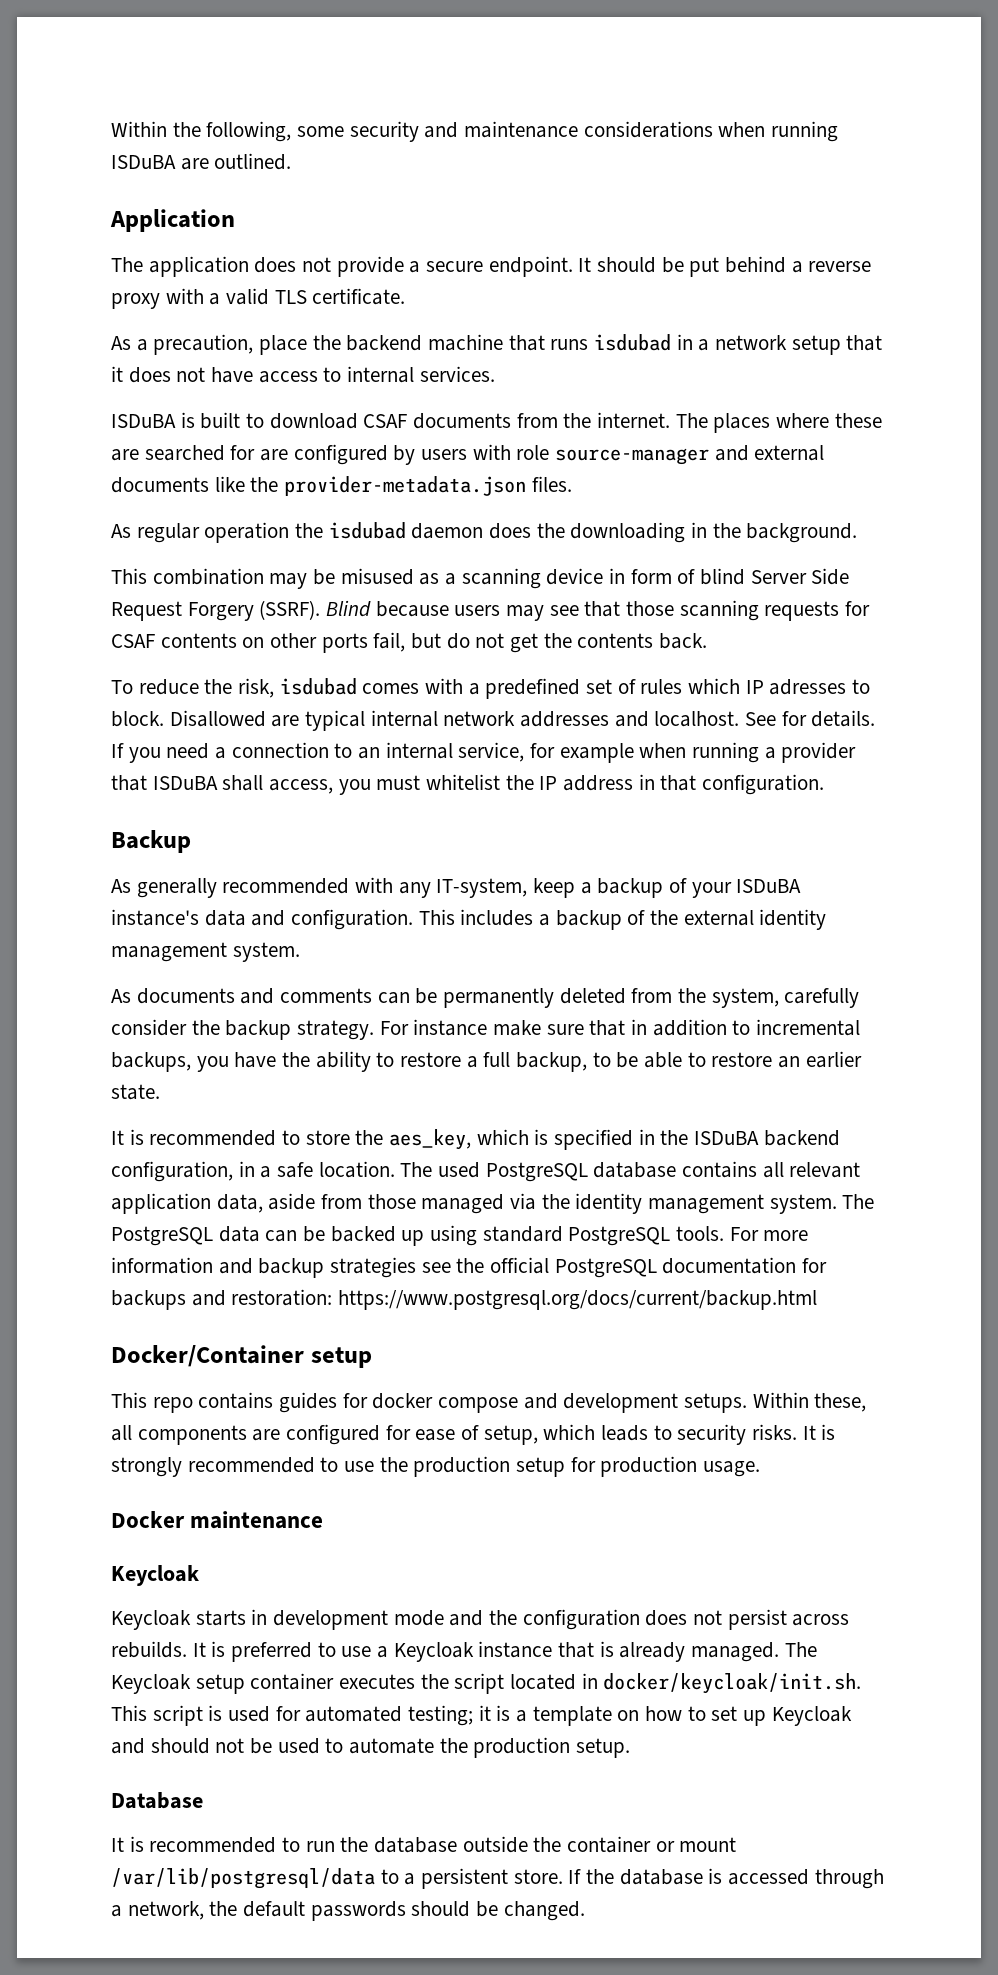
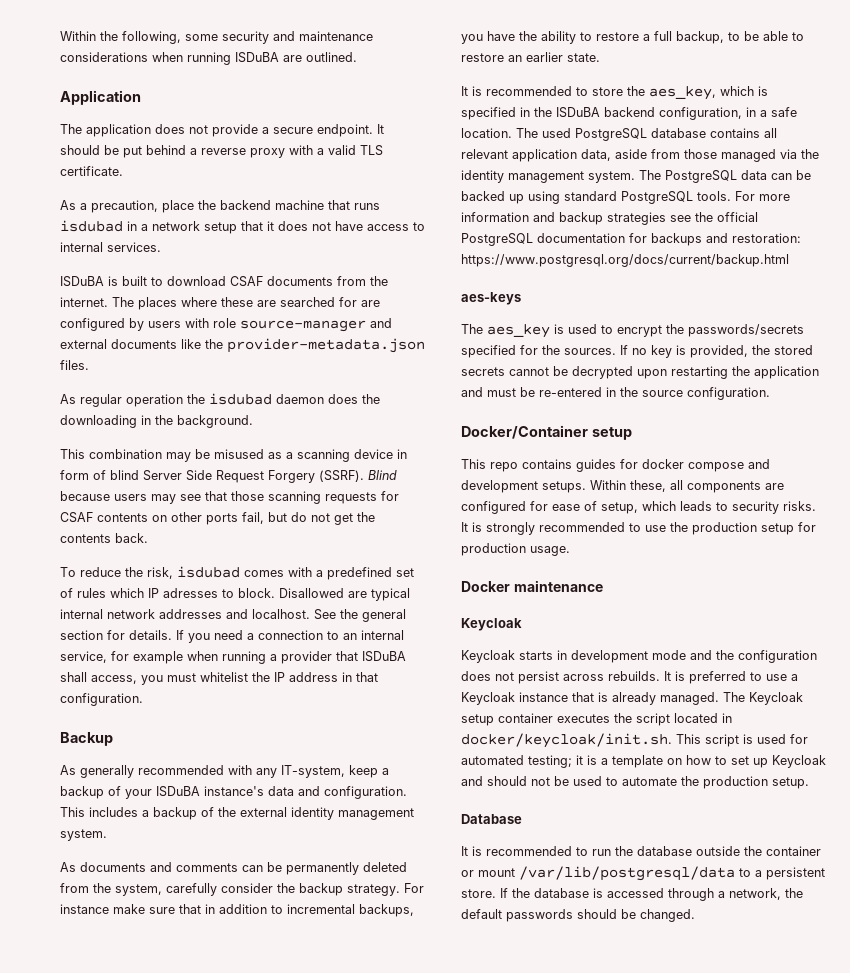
(777, 719) none -> [340,609,406,622] [60,630,103,640] the general section
(818, 1300) none -> [461,292,521,305] [461,324,804,338] [461,345,813,358] [461,366,819,379] [461,387,770,400] // aes-keys // The aes_key is used to encrypt the passwords/secrets specified for the sources. If no key is provided, the stored secrets cannot be decrypted upon restarting the application and must be re-entered in the source configuration.

